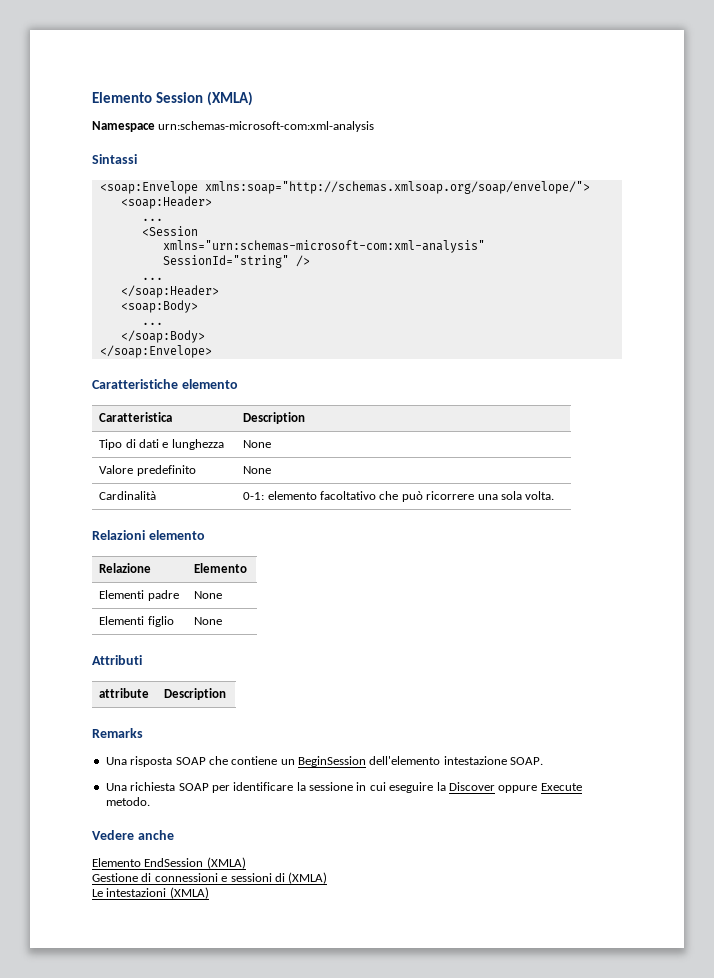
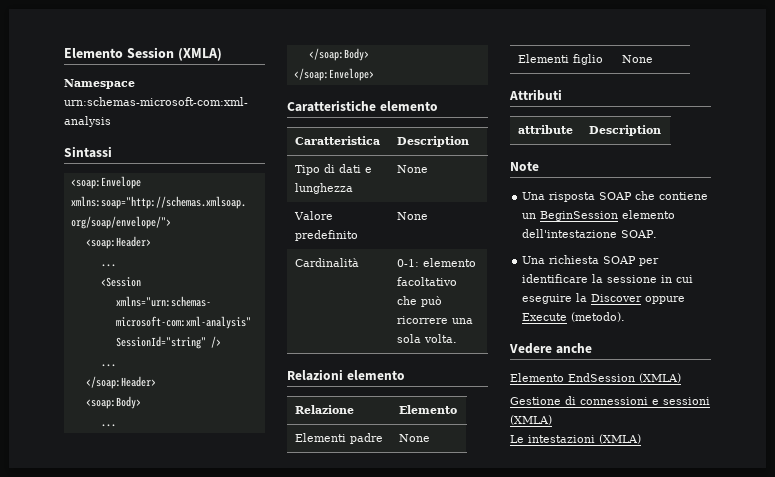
[92,728,143,738] Remarks -> [510,161,539,171] Note
[369,756,507,765] dell'elemento intestazione -> [622,210,676,219] [522,229,618,238] elemento dell'intestazione
[105,797,150,806] metodo. -> [571,312,626,322] (metodo).
[274,873,285,882] di -> (710, 401) none

